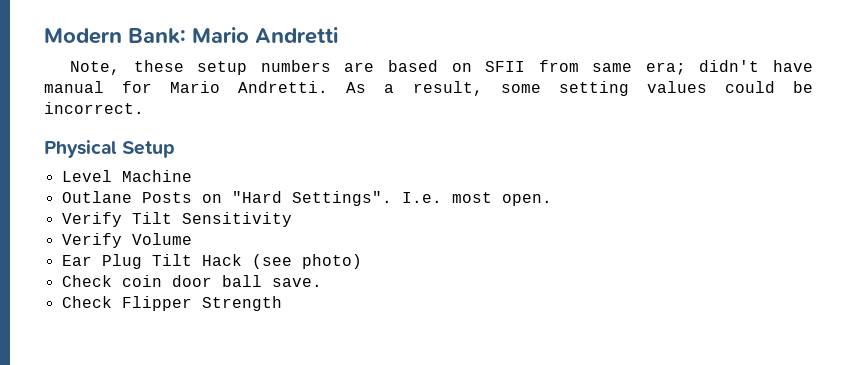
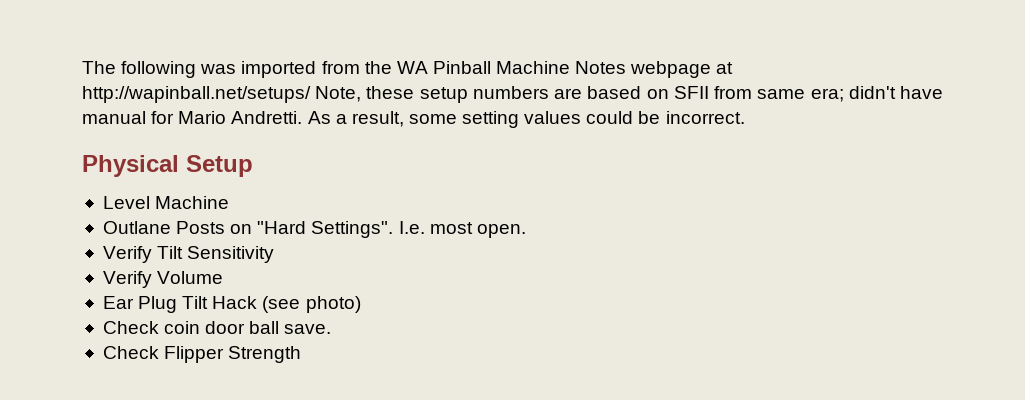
[44,27,338,44] Modern Bank: Mario Andretti // -> [82,61,734,78] [82,86,311,103] The following was imported from the WA Pinball Machine Notes webpage at http://wapinball.net/setups/

